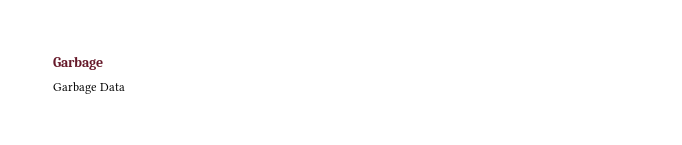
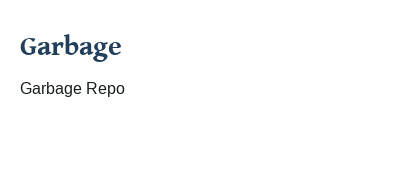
[100,83,126,91] Data -> [86,82,126,97] Repo

